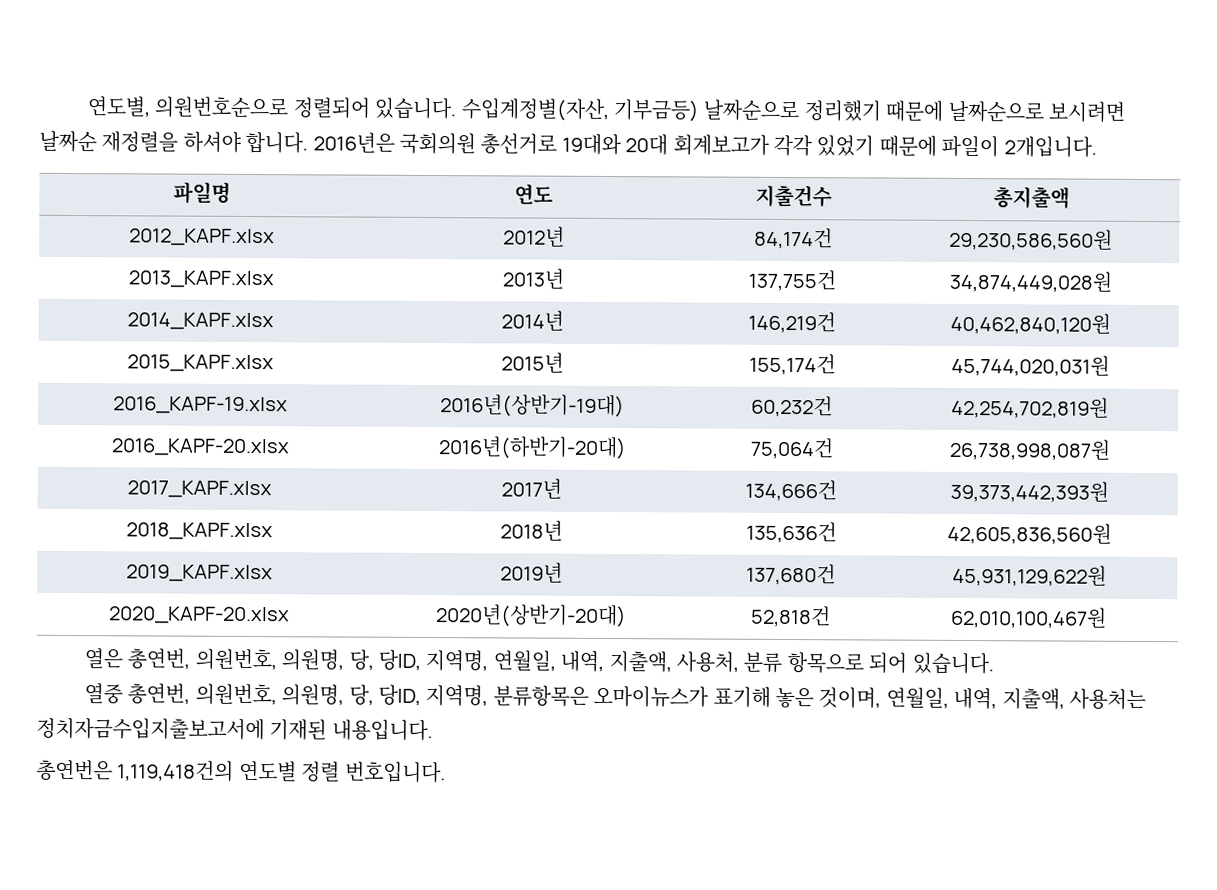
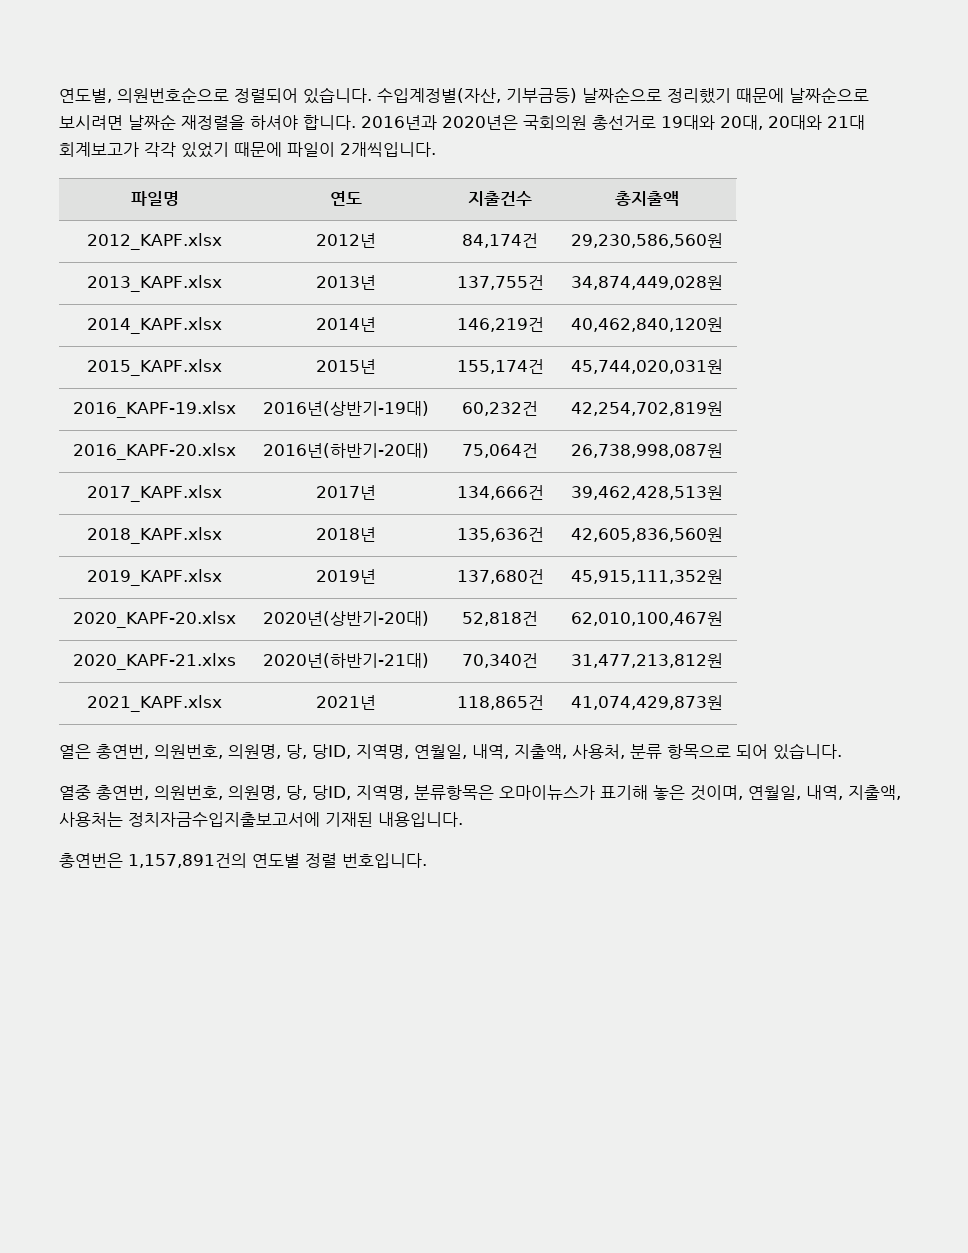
[312,132,395,153] 2016년은 -> [361,115,518,130] 2016년과 2020년은
[625,134,669,156] 20대 -> [720,115,865,130] 20대, 20대와 21대
[1003,136,1097,158] 2개입니다. -> [340,142,436,157] 2개씩입니다.
[949,480,1109,503] 39,373,442,393원 -> [571,485,723,500] 39,462,428,513원
[951,564,1107,587] 45,931,129,622원 -> [571,569,723,584] 45,915,111,352원
(1107, 617) none -> [73,653,236,670] [263,653,429,668] [462,653,538,668] [571,653,723,668] [87,695,223,712] [316,695,376,710] [456,695,544,710] [571,695,723,710] // 2020_KAPF-21.xlxs | 2020년(하반기-21대) | 70,340건 | 31,477,213,812원 // 2021_KAPF.xlsx | 2021년 | 118,865건 | 41,074,429,873원
[117,760,235,782] 1,119,418건의 -> [128,853,247,868] 1,157,891건의

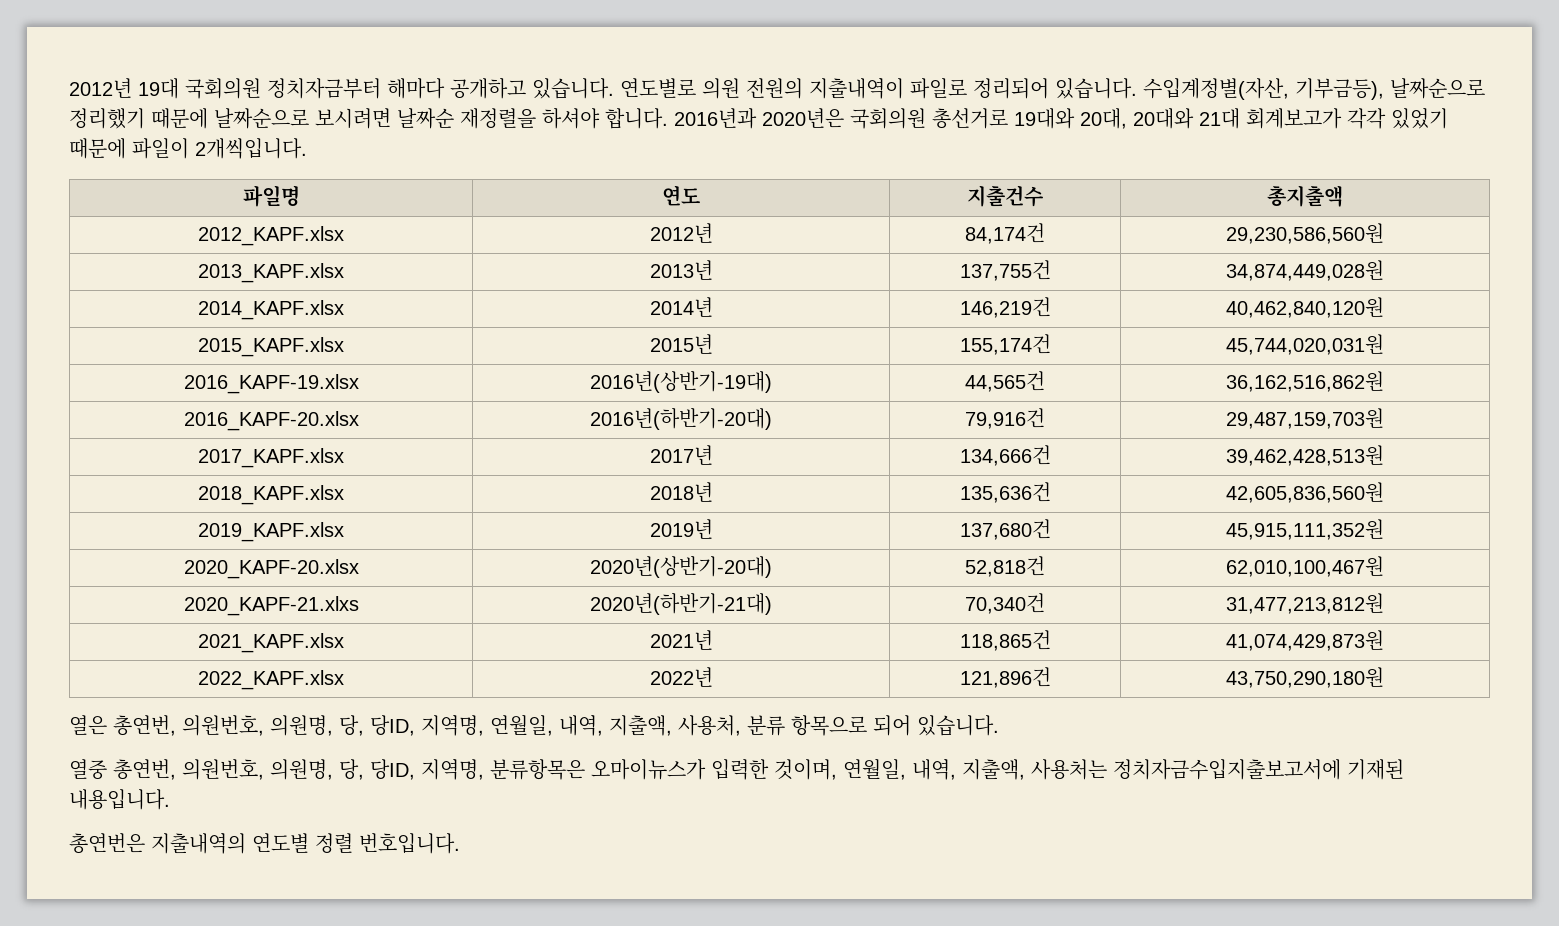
[59,87,298,103] 연도별, 의원번호순으로 정렬되어 -> [69,78,1049,99] 2012년 19대 국회의원 정치자금부터 해마다 공개하고 있습니다. 연도별로 의원 전원의 지출내역이 파일로 정리되어
[506,88,577,103] 기부금등) -> [1295,78,1384,100] 기부금등),
[462,401,538,416] [571,401,723,416] 60,232건 | 42,254,702,819원 -> [965,371,1045,392] [1226,371,1384,392] 44,565건 | 36,162,516,862원
[462,443,538,458] [571,443,723,458] 75,064건 | 26,738,998,087원 -> [965,408,1045,429] [1226,408,1384,429] 79,916건 | 29,487,159,703원
(723, 702) none -> [198,670,344,690] [649,667,713,687] [959,667,1051,688] [1226,667,1384,688] // 2022_KAPF.xlsx | 2022년 | 121,896건 | 43,750,290,180원
[600,785,685,800] 표기해 놓은 -> [711,759,769,780] 입력한
[128,853,247,868] 1,157,891건의 -> [151,833,246,854] 지출내역의

